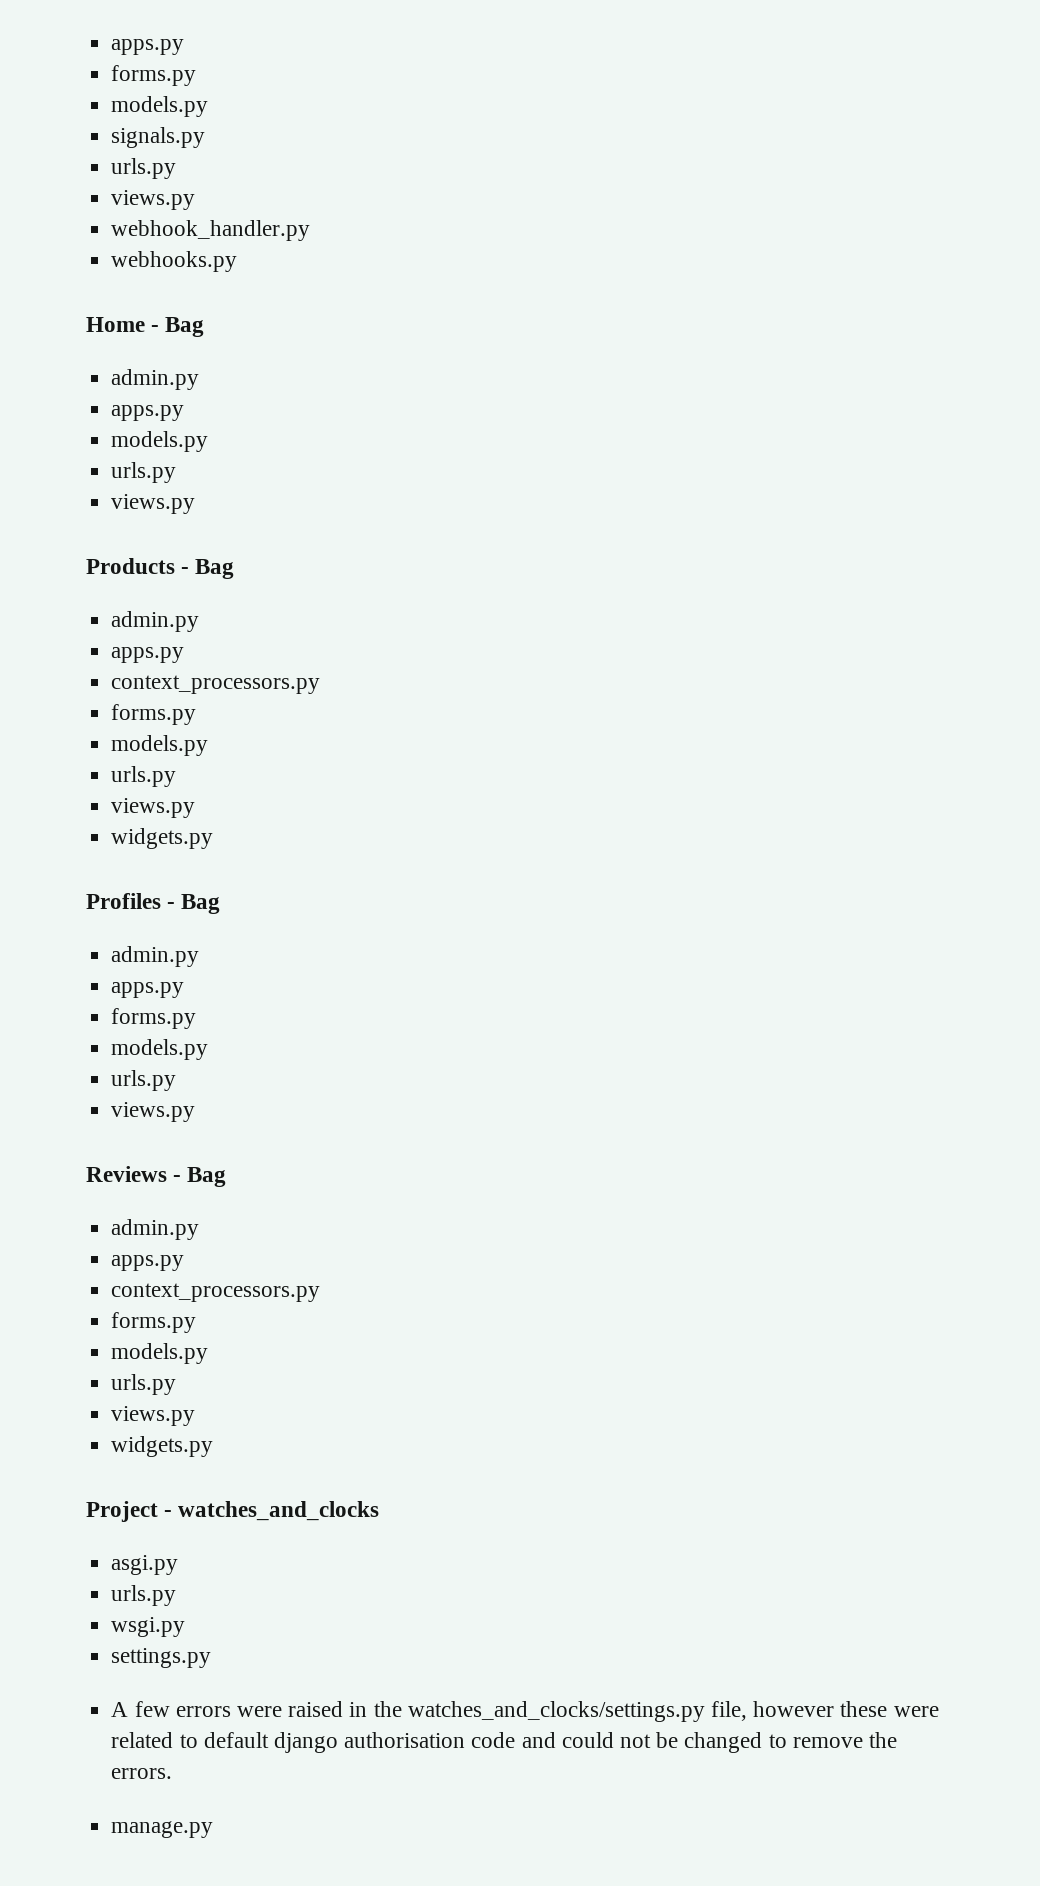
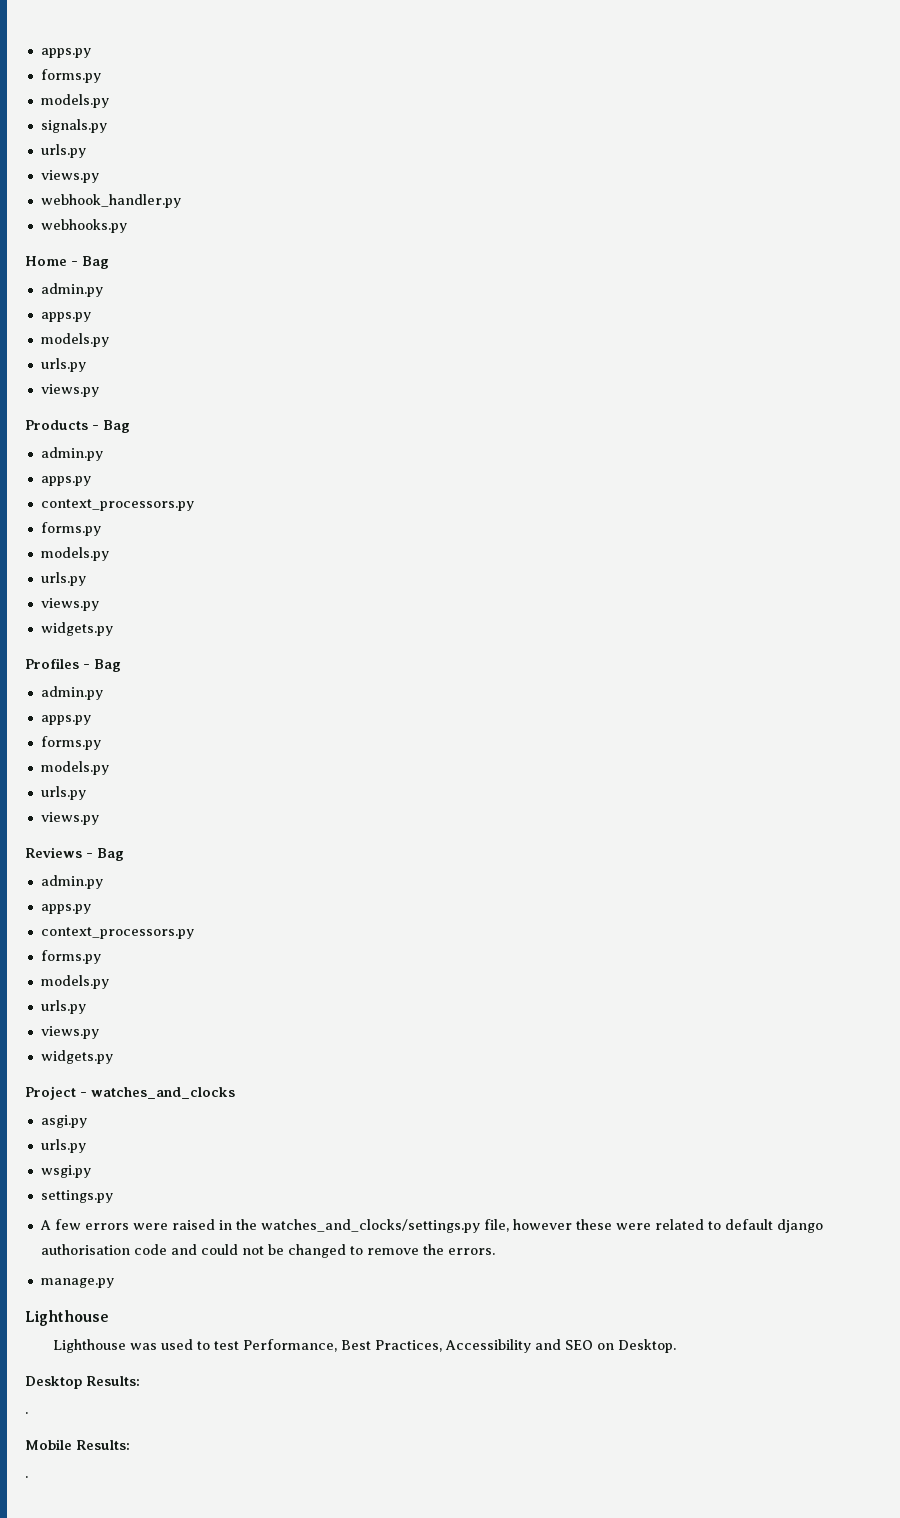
(214, 1829) none -> [25,1310,109,1326] [52,1339,676,1353] [25,1376,140,1389] [25,1412,28,1414] [25,1439,130,1450] [25,1476,28,1478] // Lighthouse // Lighthouse was used to test Performance, Best Practices, Accessibility and SEO on Desktop. // Desktop Results: // . // Mobile Results: // .

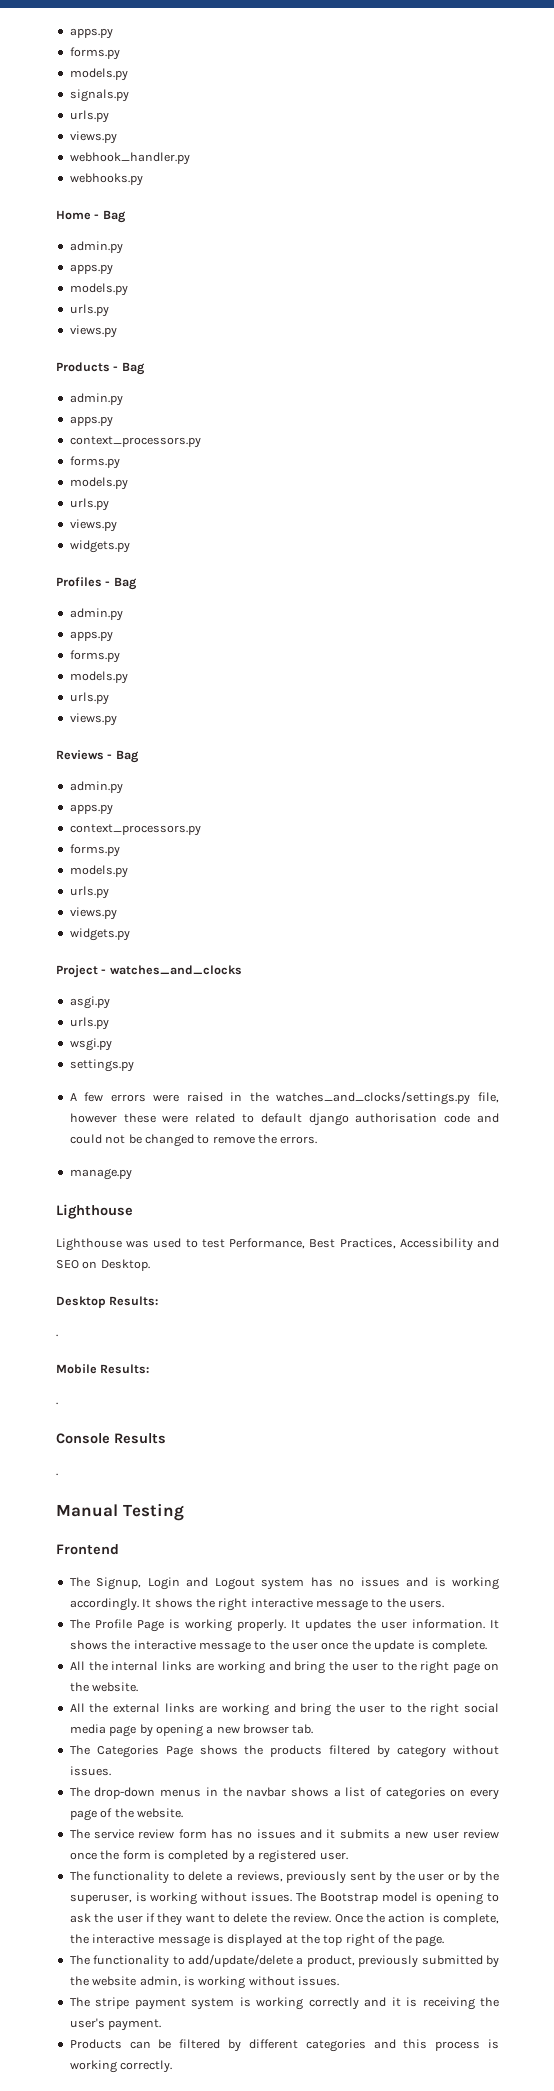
(28, 1477) none -> [56,1433,166,1444] [56,1473,58,1476] [56,1503,184,1521] [56,1544,119,1555] [69,1577,500,1590] [69,1598,445,1611] [69,1619,499,1632] [69,1640,487,1653] [69,1661,500,1674] [69,1682,139,1692] [69,1703,499,1716] [69,1724,314,1737] [69,1745,499,1758] [69,1766,111,1776] [69,1787,499,1800] [69,1808,183,1821] [69,1829,500,1839] [69,1850,348,1863] [69,1871,500,1884] [69,1892,499,1905] [69,1913,499,1926] [69,1934,444,1947] [69,1954,499,1968] [69,1976,339,1989] [69,1997,500,2010] [69,2018,162,2031] [69,2039,499,2052] [69,2060,173,2073] // Console Results // . // Manual Testing // Frontend // The Signup, Login and Logout system has no issues and is working accordingly. It shows the right interactive message to the users. // The Profile Page is working properly. It updates the user information. It shows the interactive message to the user once the update is complete. // All the internal links are working and bring the user to the right page on the website. // All the external links are working and bring the user to the right social media page by opening a new browser tab. // The Categories Page shows the products filtered by category without issues. // The drop-down menus in the navbar shows a list of categories on every page of the website. // The service review form has no issues and it submits a new user review once the form is completed by a registered user. // The functionality to delete a reviews, previously sent by the user or by the superuser, is working without issues. The Bootstrap model is opening to ask the user if they want to delete the review. Once the action is complete, the interactive message is displayed at the top right of the page. // The functionality to add/update/delete a product, previously submitted by the website admin, is working without issues. // The stripe payment system is working correctly and it is receiving the user's payment. // Products can be filtered by different categories and this process is working correctly.

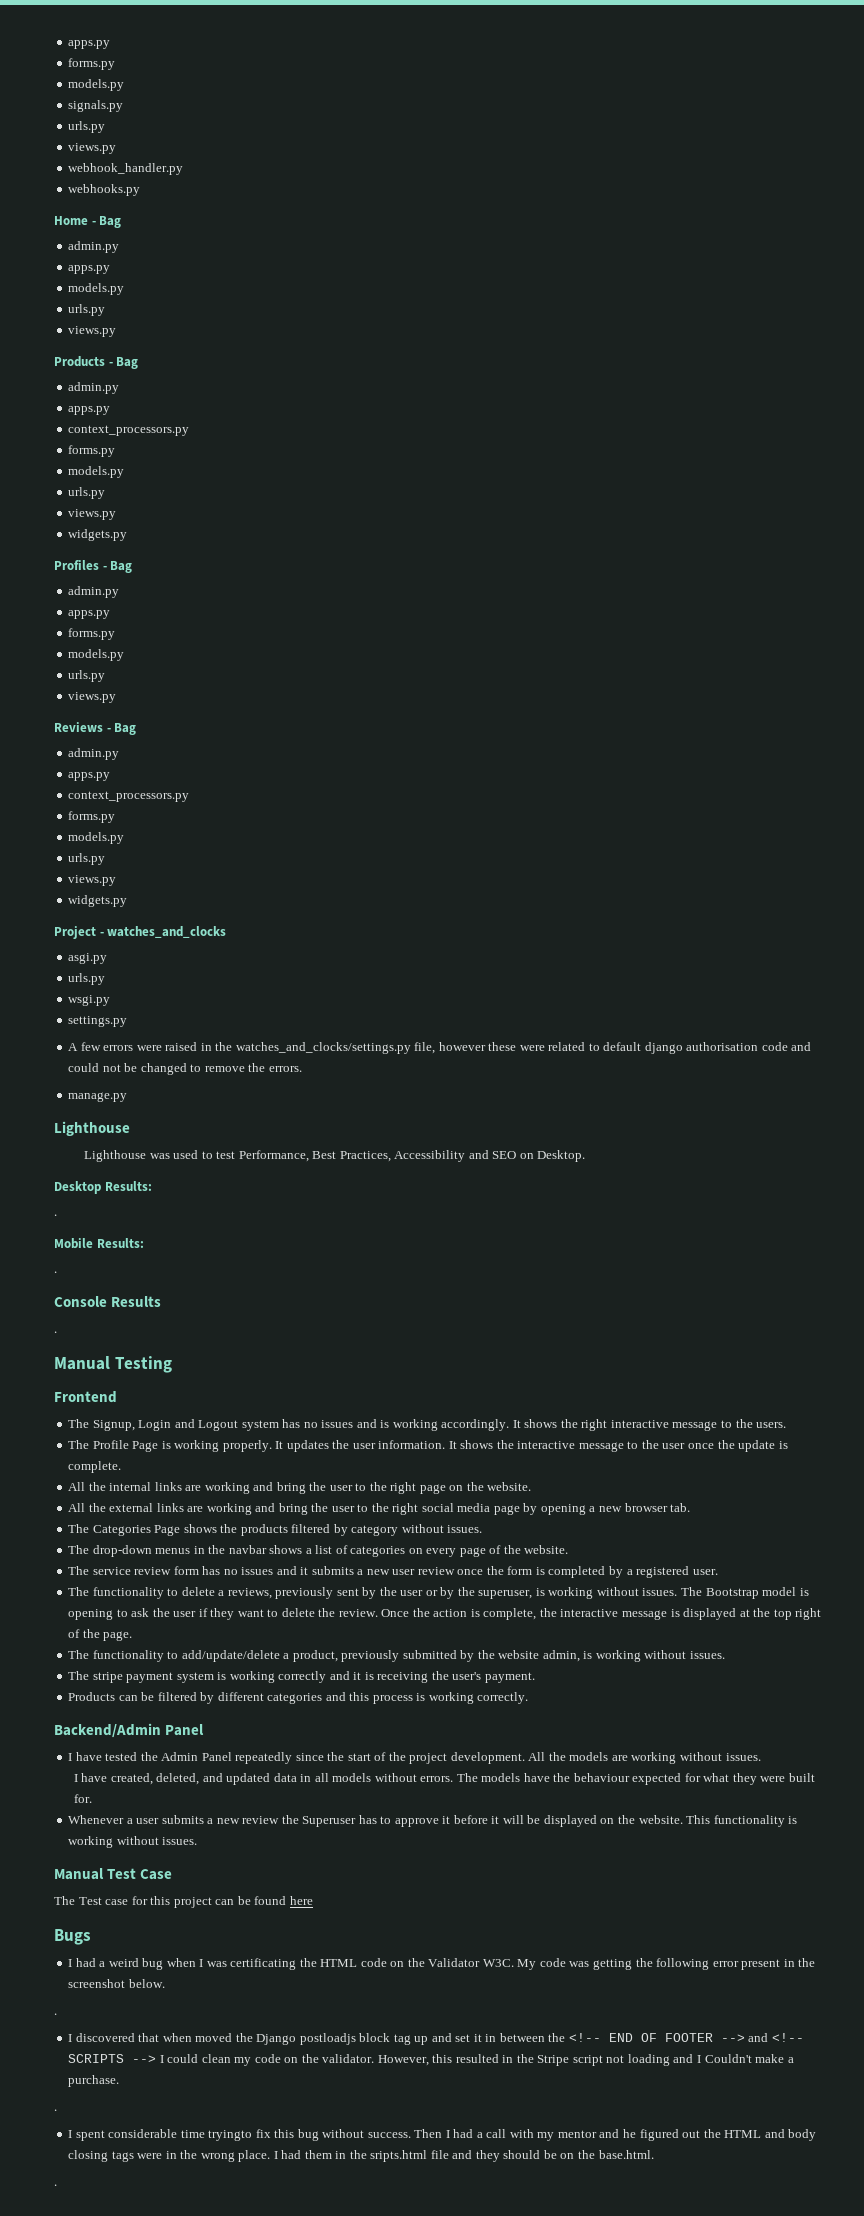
(173, 2066) none -> [54,1723,205,1738] [68,1752,761,1764] [73,1773,815,1785] [73,1794,92,1803] [68,1815,798,1827] [68,1836,198,1848] [54,1868,173,1880] [54,1896,313,1908] [54,1929,91,1945] [68,1958,816,1970] [68,1979,165,1988] [54,2013,57,2015] [68,2033,804,2045] [68,2054,794,2066] [68,2075,120,2087] [54,2109,57,2111] [68,2129,817,2141] [68,2150,654,2162] [54,2184,57,2186] // Backend/Admin Panel // I have tested the Admin Panel repeatedly since the start of the project development. All the models are working without issues. // I have created, deleted, and updated data in all models without errors. The models have the behaviour expected for what they were built for. // Whenever a user submits a new review the Superuser has to approve it before it will be displayed on the website. This functionality is working without issues. // Manual Test Case // The Test case for this project can be found here // Bugs // I had a weird bug when I was certificating the HTML code on the Validator W3C. My code was getting the following error present in the screenshot below. // . // I discovered that when moved the Django postloadjs block tag up and set it in between the <!-- END OF FOOTER --> and <!-- SCRIPTS --> I could clean my code on the validator. However, this resulted in the Stripe script not loading and I Couldn't make a purchase. // . // I spent considerable time tryingto fix this bug without success. Then I had a call with my mentor and he figured out the HTML and body closing tags were in the wrong place. I had them in the sripts.html file and they should be on the base.html. // .

